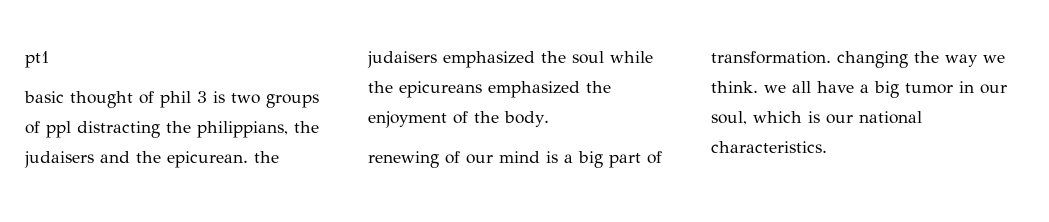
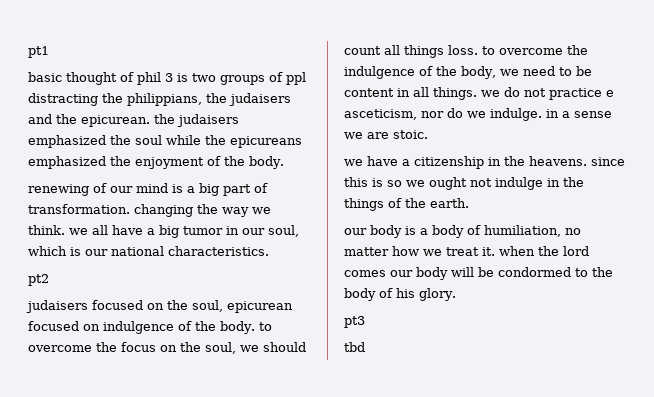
(827, 147) none -> [28,274,49,286] [26,300,293,313] [28,321,272,334] [28,342,306,354] [344,45,588,58] [344,66,592,79] [344,87,614,100] [344,108,612,121] [344,130,428,139] [344,156,625,169] [344,177,584,190] [344,198,469,211] [344,225,581,238] [344,246,589,256] [344,267,613,280] [344,288,456,301] [344,316,365,328] [344,342,365,352] // pt2 // judaisers focused on the soul, epicurean focused on indulgence of the body. to overcome the focus on the soul, we should count all things loss. to overcome the indulgence of the body, we need to be content in all things. we do not practice e asceticism, nor do we indulge. in a sense we are stoic. // we have a citizenship in the heavens. since this is so we ought not indulge in the things of the earth. // our body is a body of humiliation, no matter how we treat it. when the lord comes our body will be condormed to the body of his glory. // pt3 // tbd

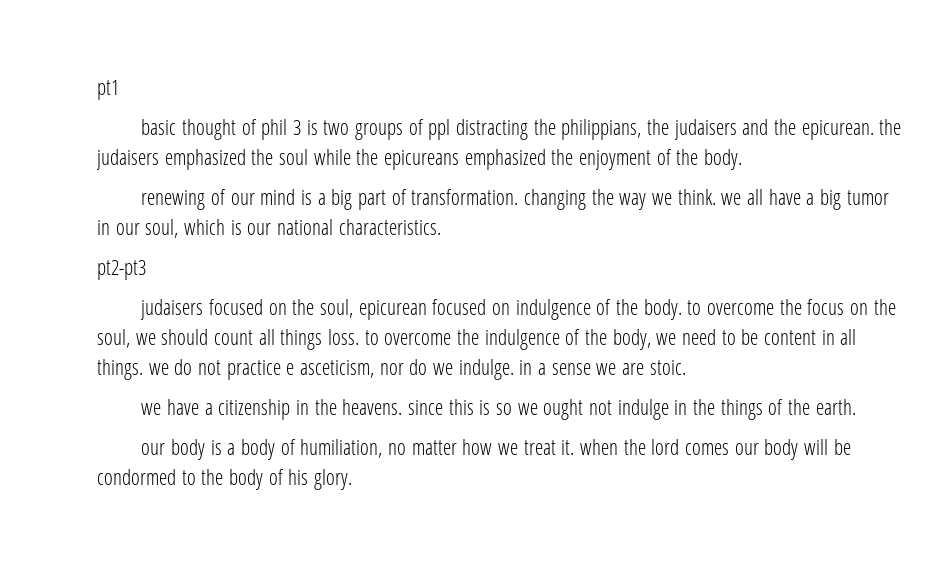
[28,274,49,286] pt2 -> [97,260,146,280] pt2-pt3
[344,316,365,328] [344,342,365,352] // pt3 // tbd -> (353, 479) none

